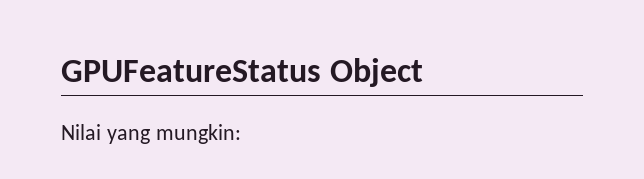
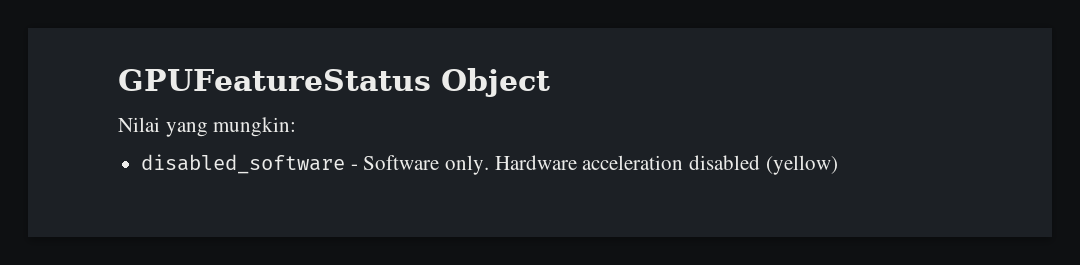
(241, 134) none -> [141,154,838,175] // disabled_software - Software only. Hardware acceleration disabled (yellow)

